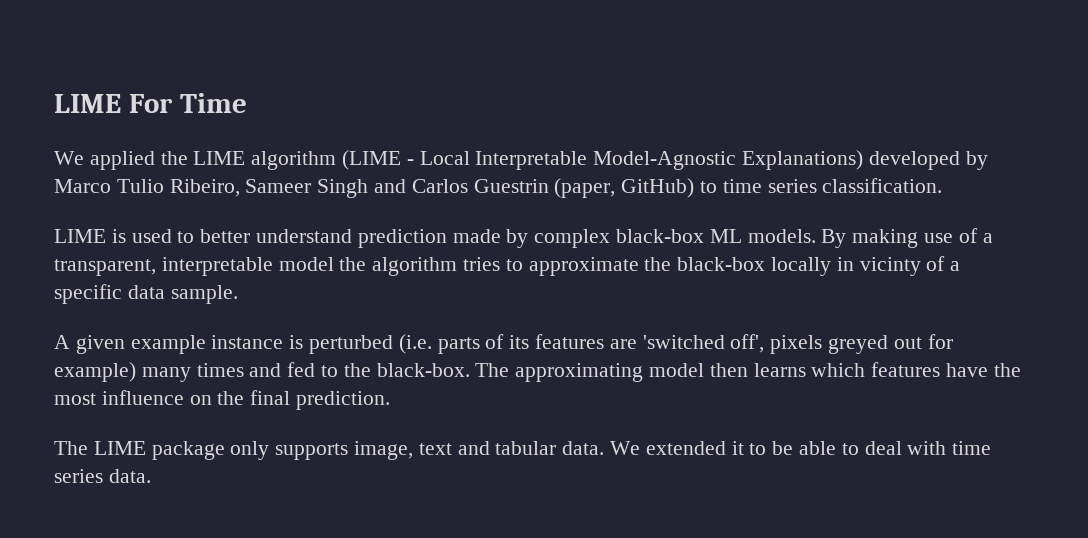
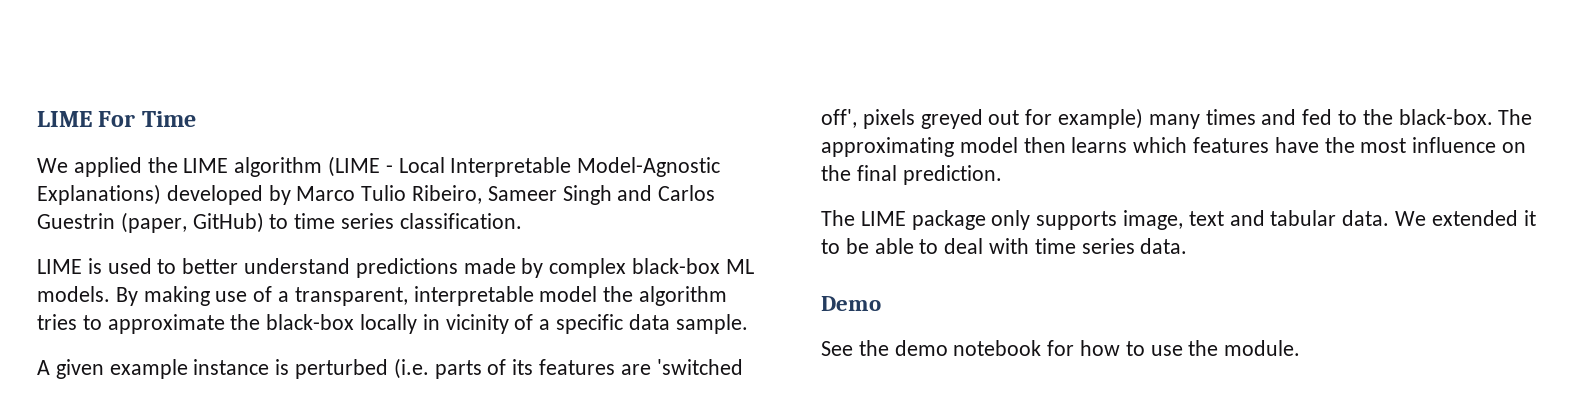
[357,229,447,248] prediction -> [355,258,458,278] predictions
[859,257,921,276] vicinty -> [445,314,509,334] vicinity
(151, 476) none -> [821,296,881,311] [821,340,1301,356] // Demo // See the demo notebook for how to use the module.

